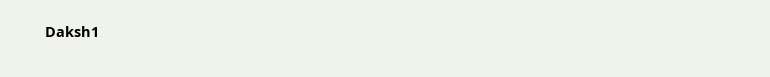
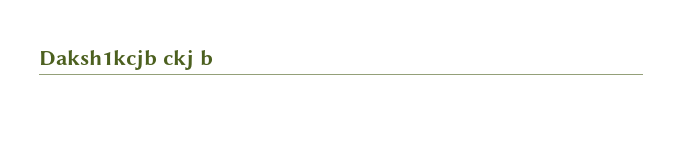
[45,26,99,37] Daksh1 -> [39,49,213,70] Daksh1kcjb ckj b

